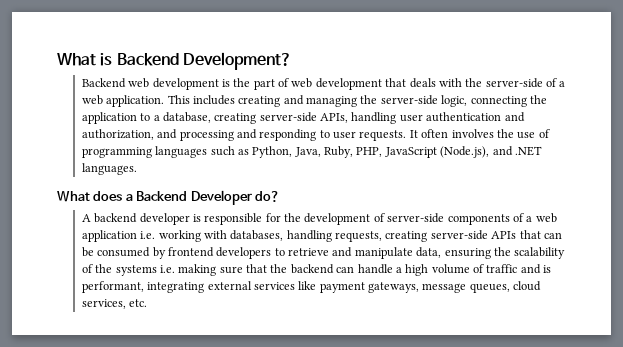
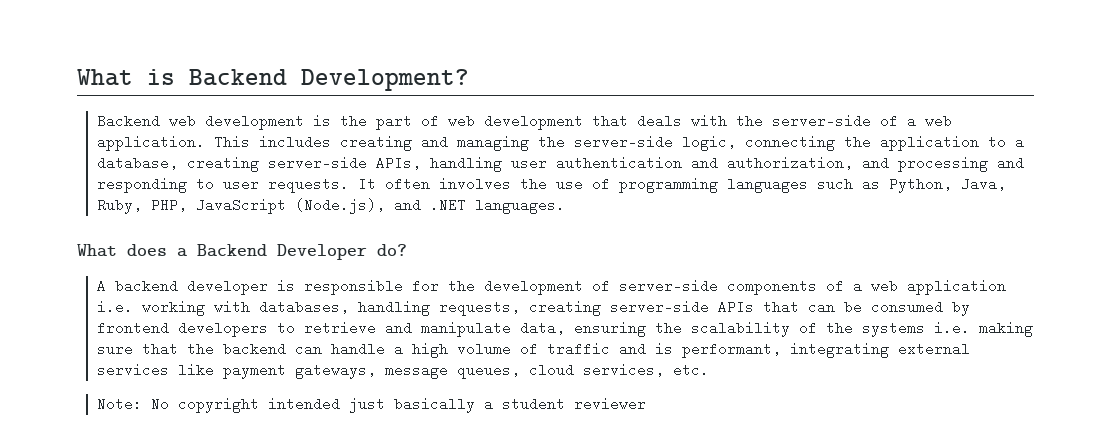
(148, 303) none -> [97,397,647,413] // Note: No copyright intended just basically a student reviewer

